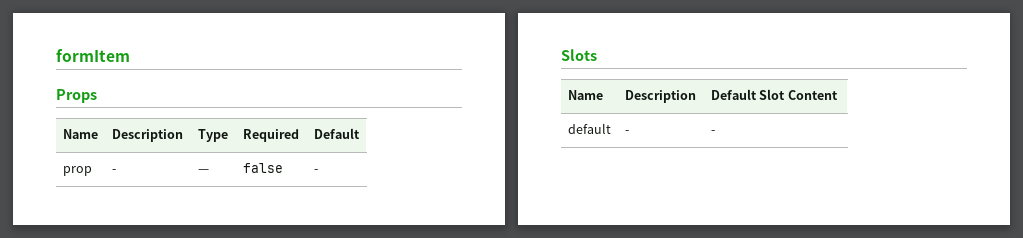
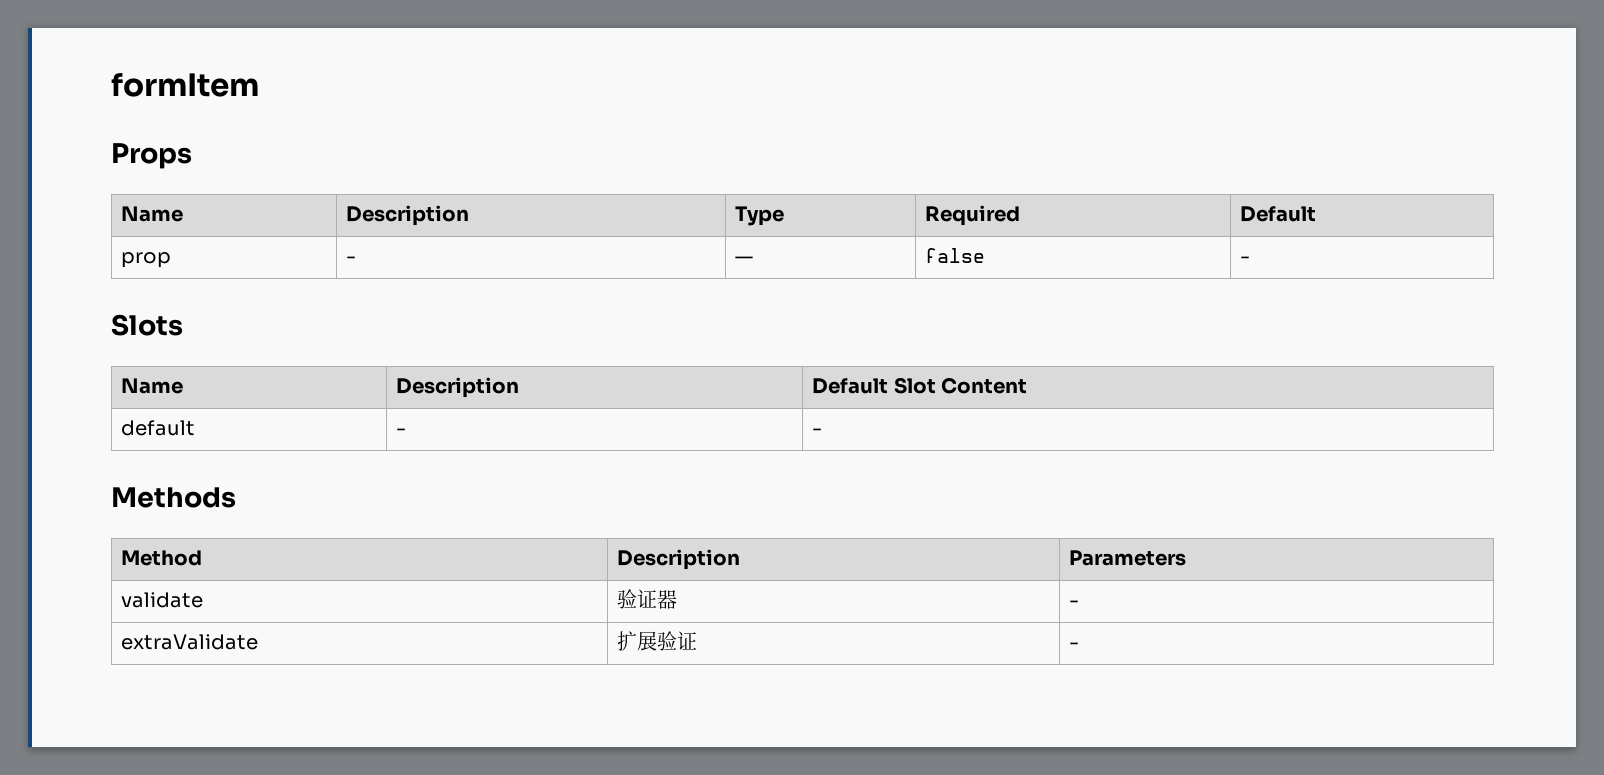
(715, 132) none -> [111,487,236,508] [121,550,203,566] [617,549,741,570] [1069,550,1187,566] [121,592,204,608] [617,589,678,609] [1069,600,1080,607] [121,634,259,650] [617,631,698,651] [1069,642,1080,649] // Methods // Method | Description | Parameters // validate | 验证器 | - // extraValidate | 扩展验证 | -

